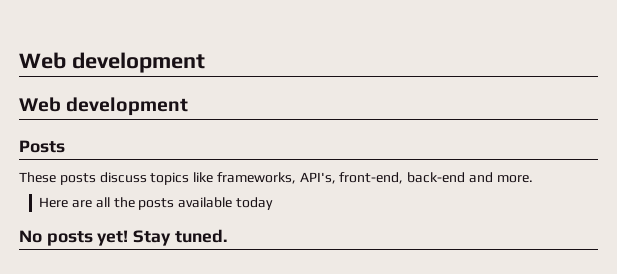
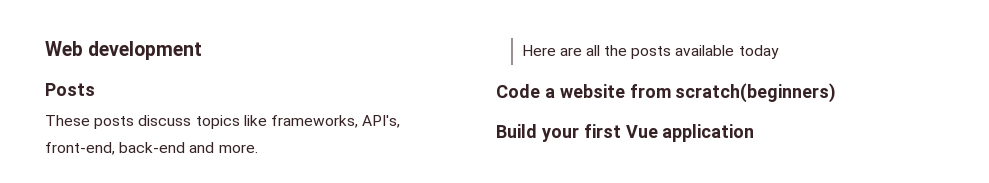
[19,52,205,73] [19,97,189,116] Web development // Web development -> [45,41,203,60] Web development
[19,229,227,246] No posts yet! Stay tuned. -> [496,83,837,103] [496,124,755,142] Code a website from scratch(beginners) // Build your first Vue application

